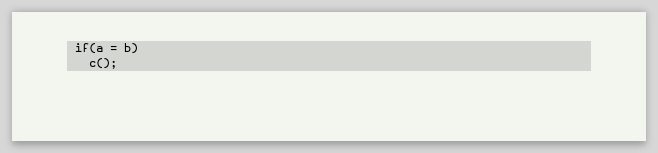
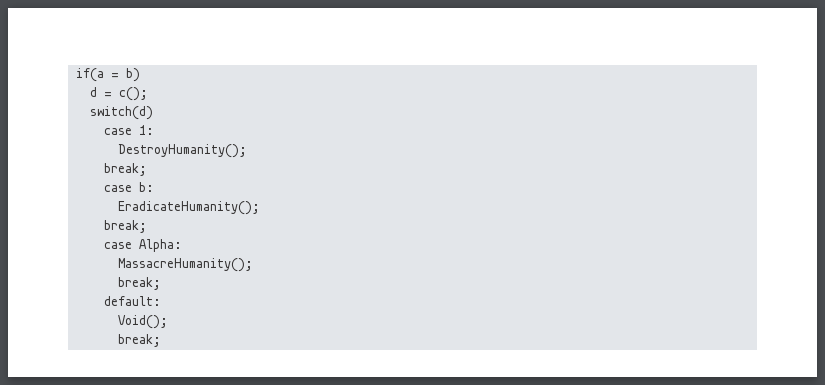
(139, 48) none -> [89,87,112,97] d =
(118, 63) none -> [89,106,153,120] [103,125,154,135] [117,144,247,158] [103,163,147,176] [103,182,154,192] [117,201,260,215] [103,220,147,233] [103,239,182,252] [117,258,253,272] [117,277,161,290] [103,296,161,306] [117,315,168,329] [117,334,161,347] // switch(d) // case 1: // DestroyHumanity(); // break; // case b: // EradicateHumanity(); // break; // case Alpha: // MassacreHumanity(); // break; // default: // Void(); // break;

